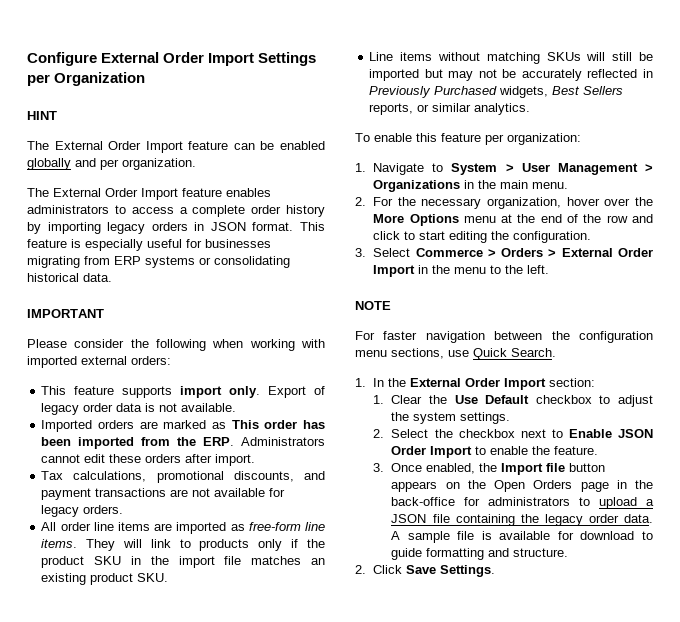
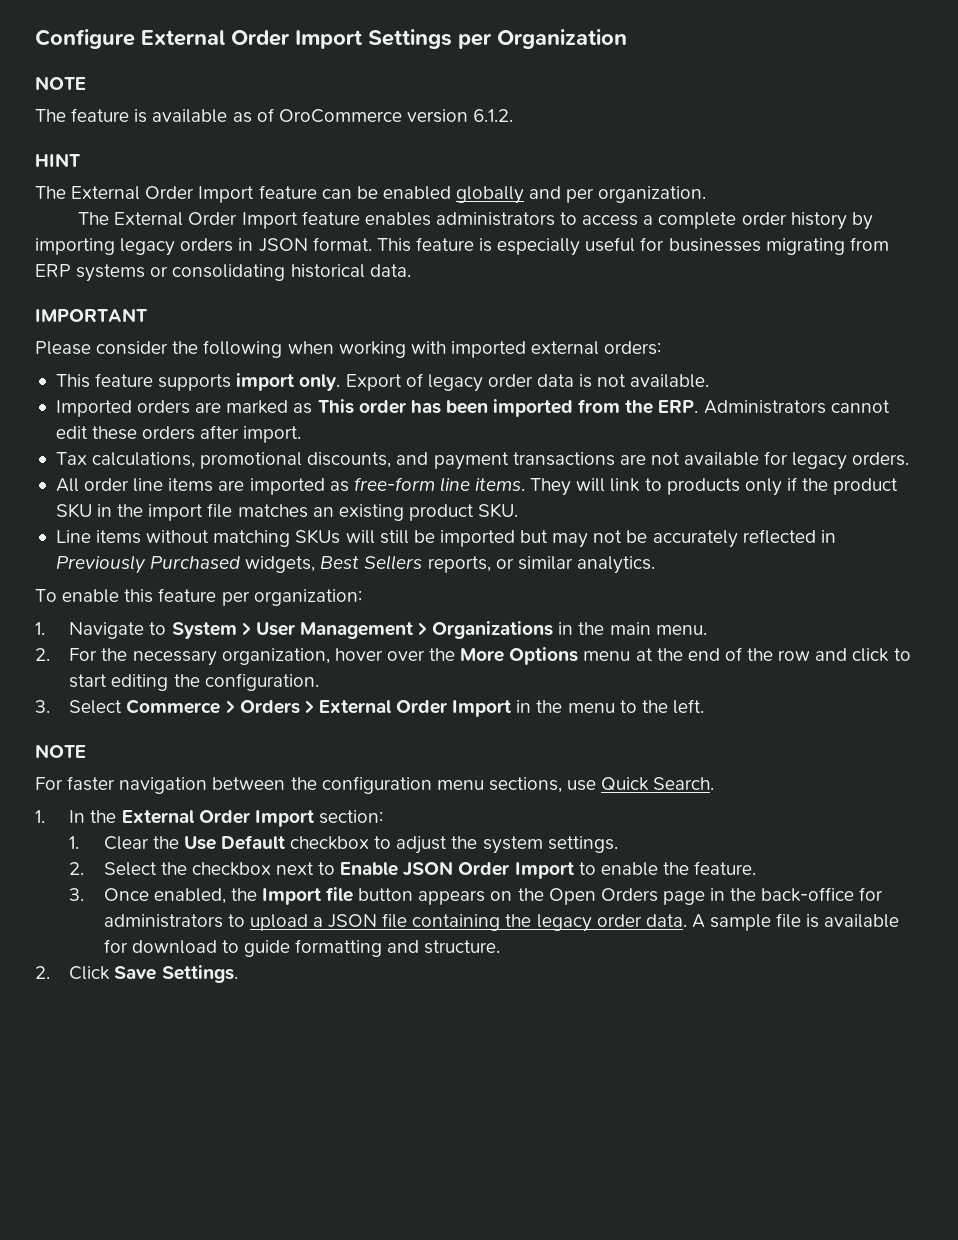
(146, 79) none -> [35,76,86,90] [35,108,514,123] // NOTE // The feature is available as of OroCommerce version 6.1.2.

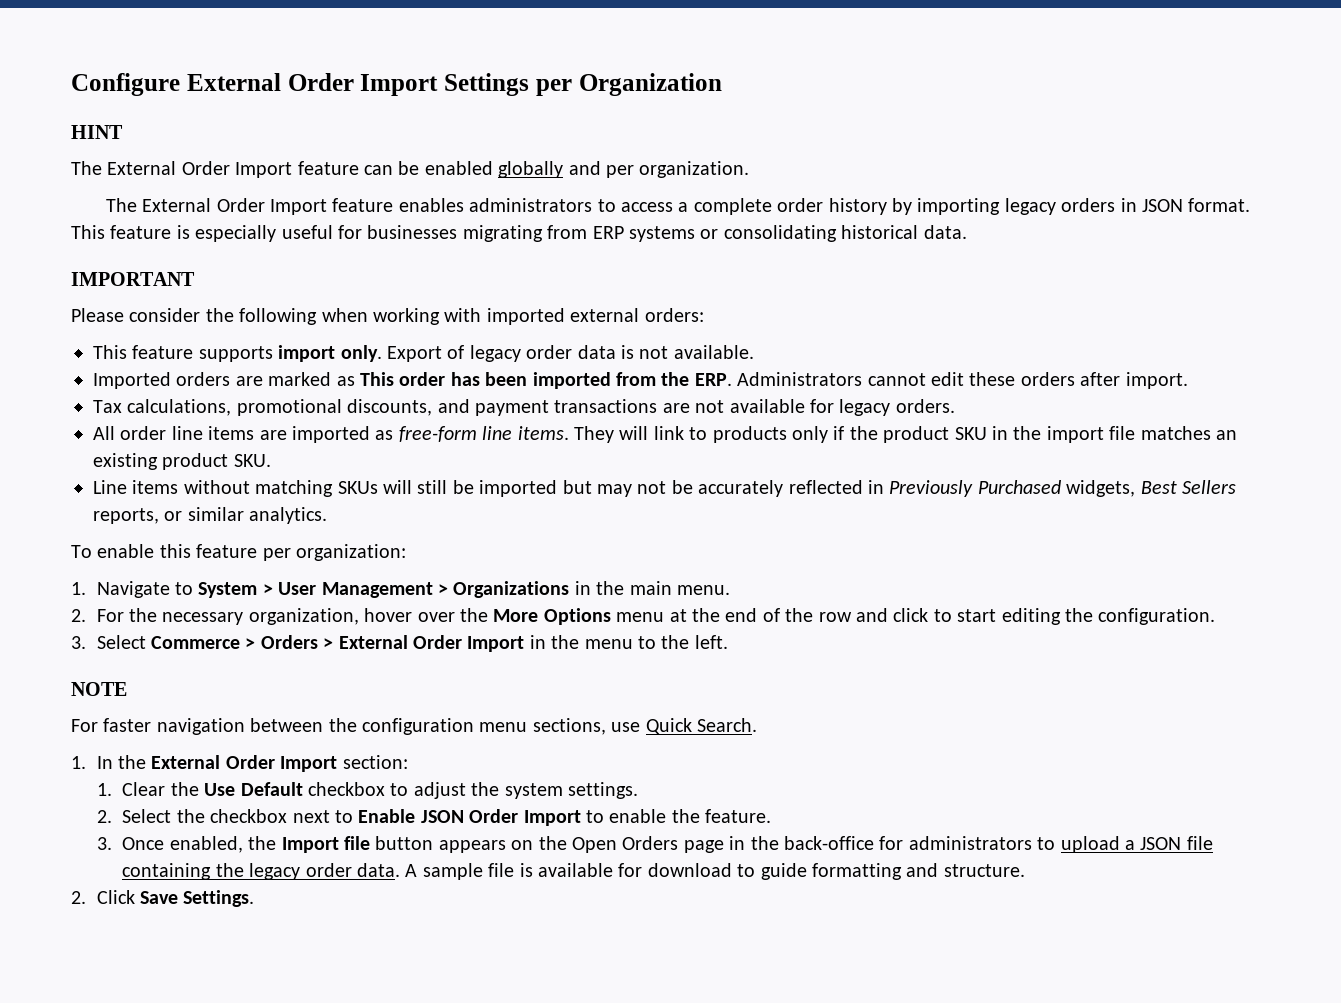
[35,76,86,90] [35,108,514,123] // NOTE // The feature is available as of OroCommerce version 6.1.2. -> (722, 84) none

